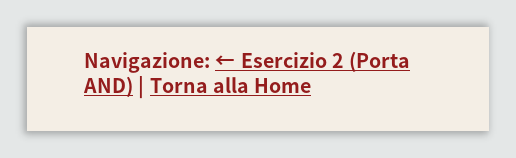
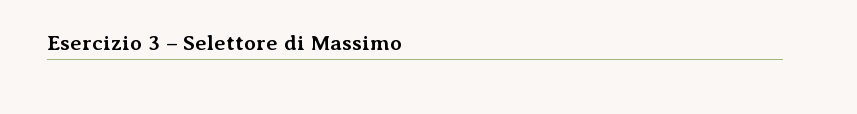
[84,51,411,73] [83,76,312,99] Navigazione: ← Esercizio 2 (Porta AND) | Torna alla Home -> [47,35,403,50] Esercizio 3 – Selettore di Massimo

